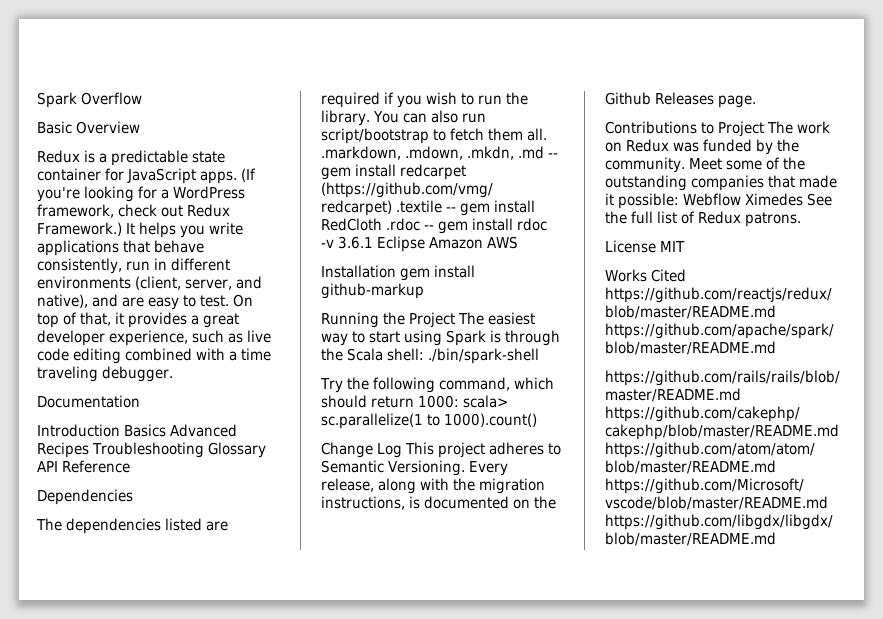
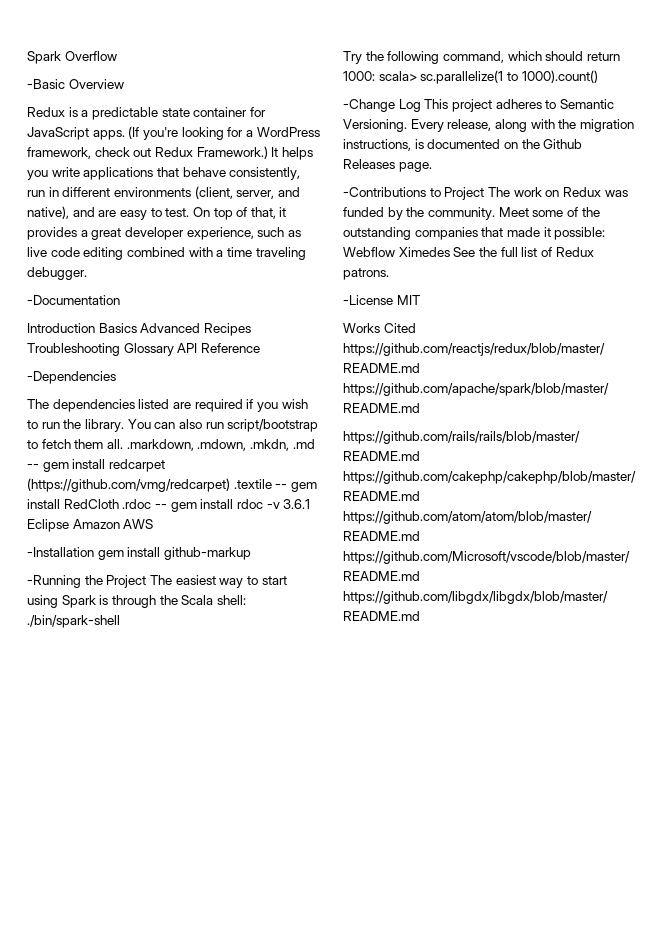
[37,121,72,134] Basic -> [27,79,65,89] -Basic
[37,395,140,408] Documentation -> [27,295,120,305] -Documentation
[37,489,133,505] Dependencies -> [27,371,116,384] -Dependencies
[321,265,396,278] Installation -> [27,547,94,557] -Installation
[321,312,379,328] Running -> [27,575,81,588] -Running
[321,442,373,458] Change -> [343,99,395,112] -Change
[605,121,697,134] Contributions -> [343,187,426,197] -Contributions
[605,240,656,253] License -> [343,295,393,305] -License

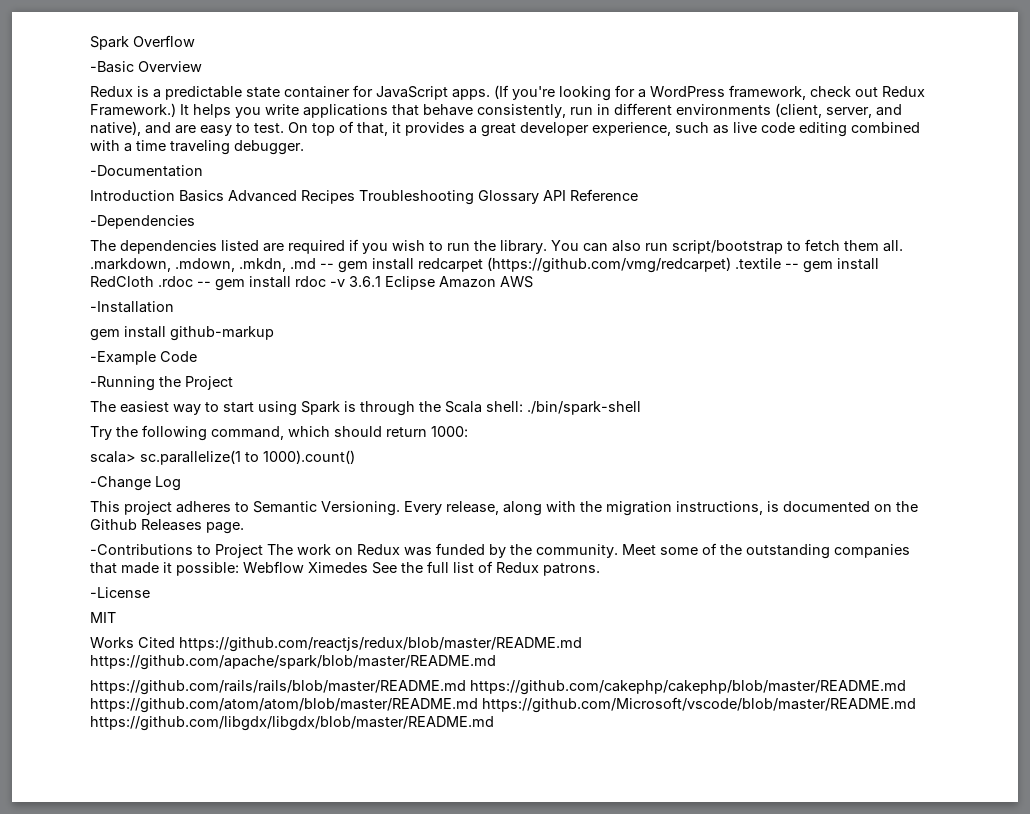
(94, 552) none -> (174, 307) //
(251, 553) none -> [90,351,197,365] // -Example Code
(147, 581) none -> (233, 383) //
(375, 76) none -> (468, 431) //
(421, 105) none -> (181, 483) //
(393, 300) none -> (150, 592) //

